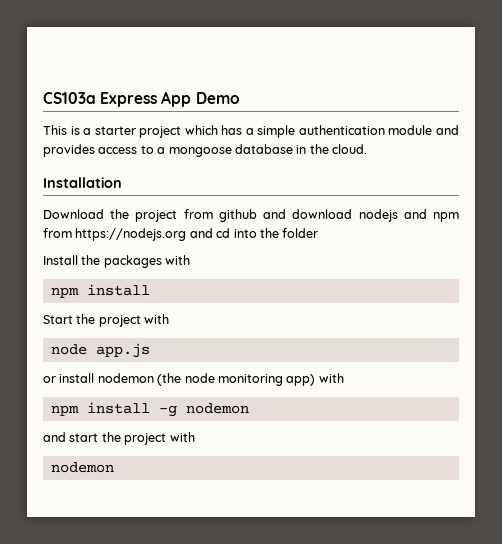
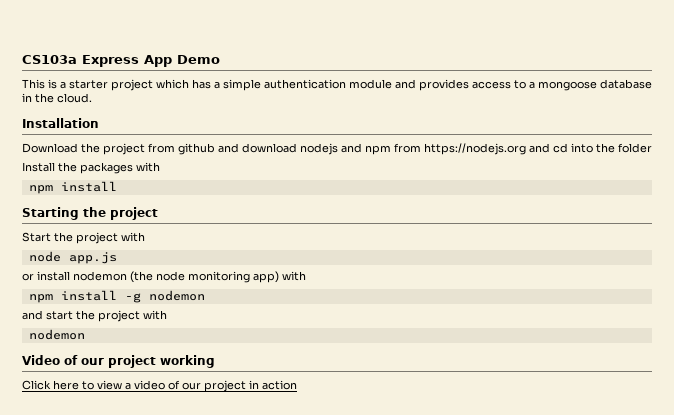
(150, 290) none -> [22,207,158,220] // Starting the project
(114, 467) none -> [22,355,215,368] [22,380,297,392] // Video of our project working // Click here to view a video of our project in action

